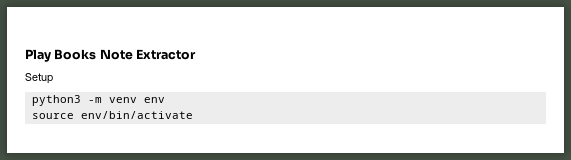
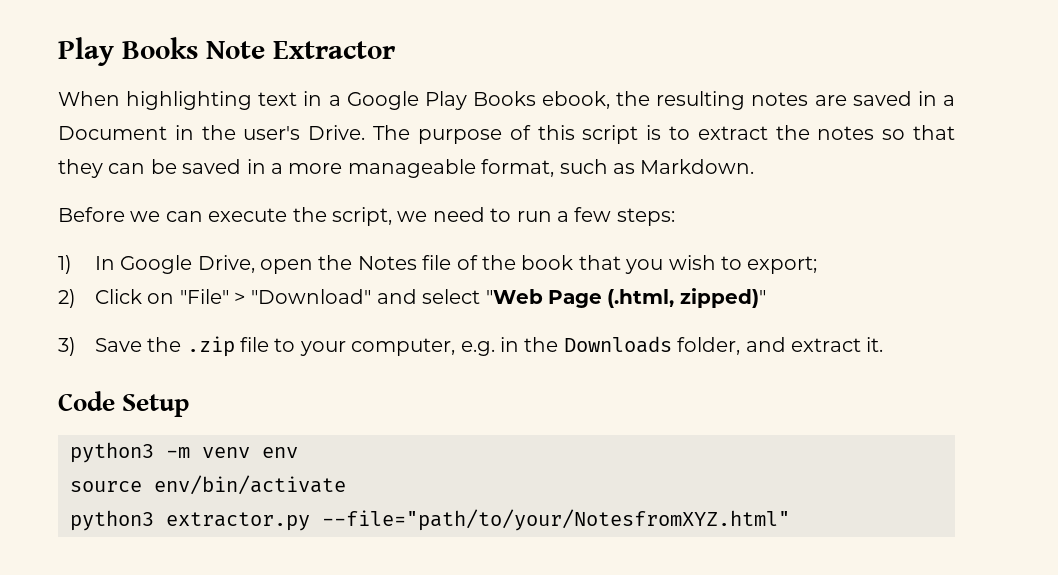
(197, 54) none -> [58,91,955,110] [58,125,955,144] [58,159,755,178] [58,207,675,226] [58,255,818,274] [58,288,766,308] [58,336,884,357] [58,391,115,411] When highlighting text in a Google Play Books ebook, the resulting notes are saved in a Document in the user's Drive. The purpose of this script is to extract the notes so that they can be saved in a more manageable format, such as Markdown. // Before we can execute the script, we need to run a few steps: // 1) In Google Drive, open the Notes file of the book that you wish to export; // 2) Click on "File" > "Download" and select "Web Page (.html, zipped)" // 3) Save the .zip file to your computer, e.g. in the Downloads folder, and extract it. // Code
(193, 115) none -> [70,509,790,531] // python3 extractor.py --file="path/to/your/NotesfromXYZ.html"

